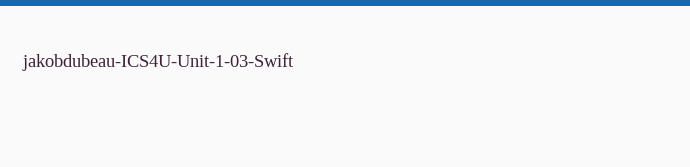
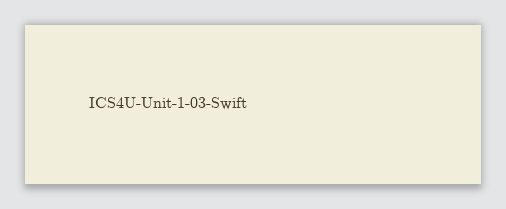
[22,53,294,71] jakobdubeau-ICS4U-Unit-1-03-Swift -> [89,97,247,110] ICS4U-Unit-1-03-Swift

